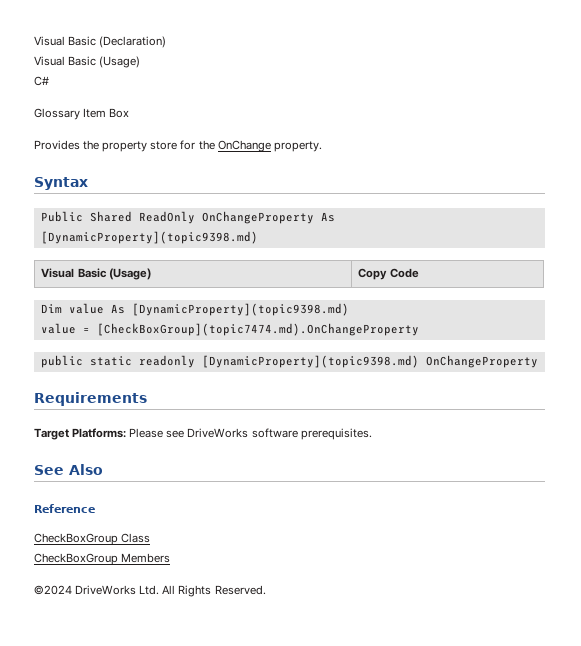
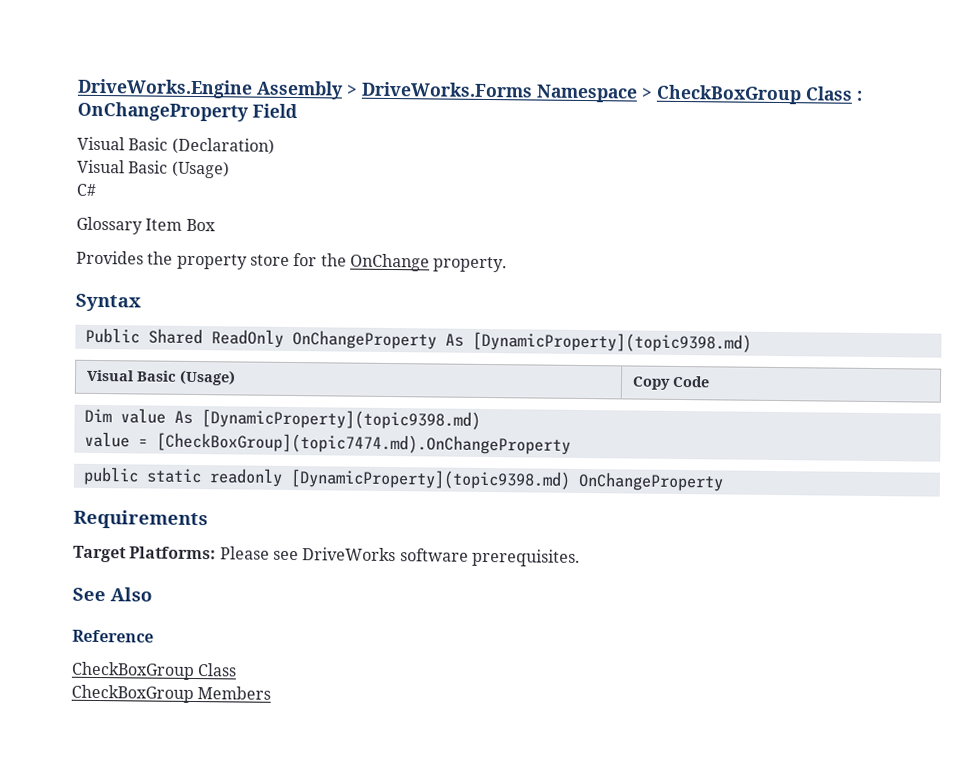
(34, 41) none -> [77,78,863,105] [77,101,298,122] DriveWorks.Engine Assembly > DriveWorks.Forms Namespace > CheckBoxGroup Class : OnChangeProperty Field //
[34,585,266,597] // ©2024 DriveWorks Ltd. All Rights Reserved. -> (272, 693) none

